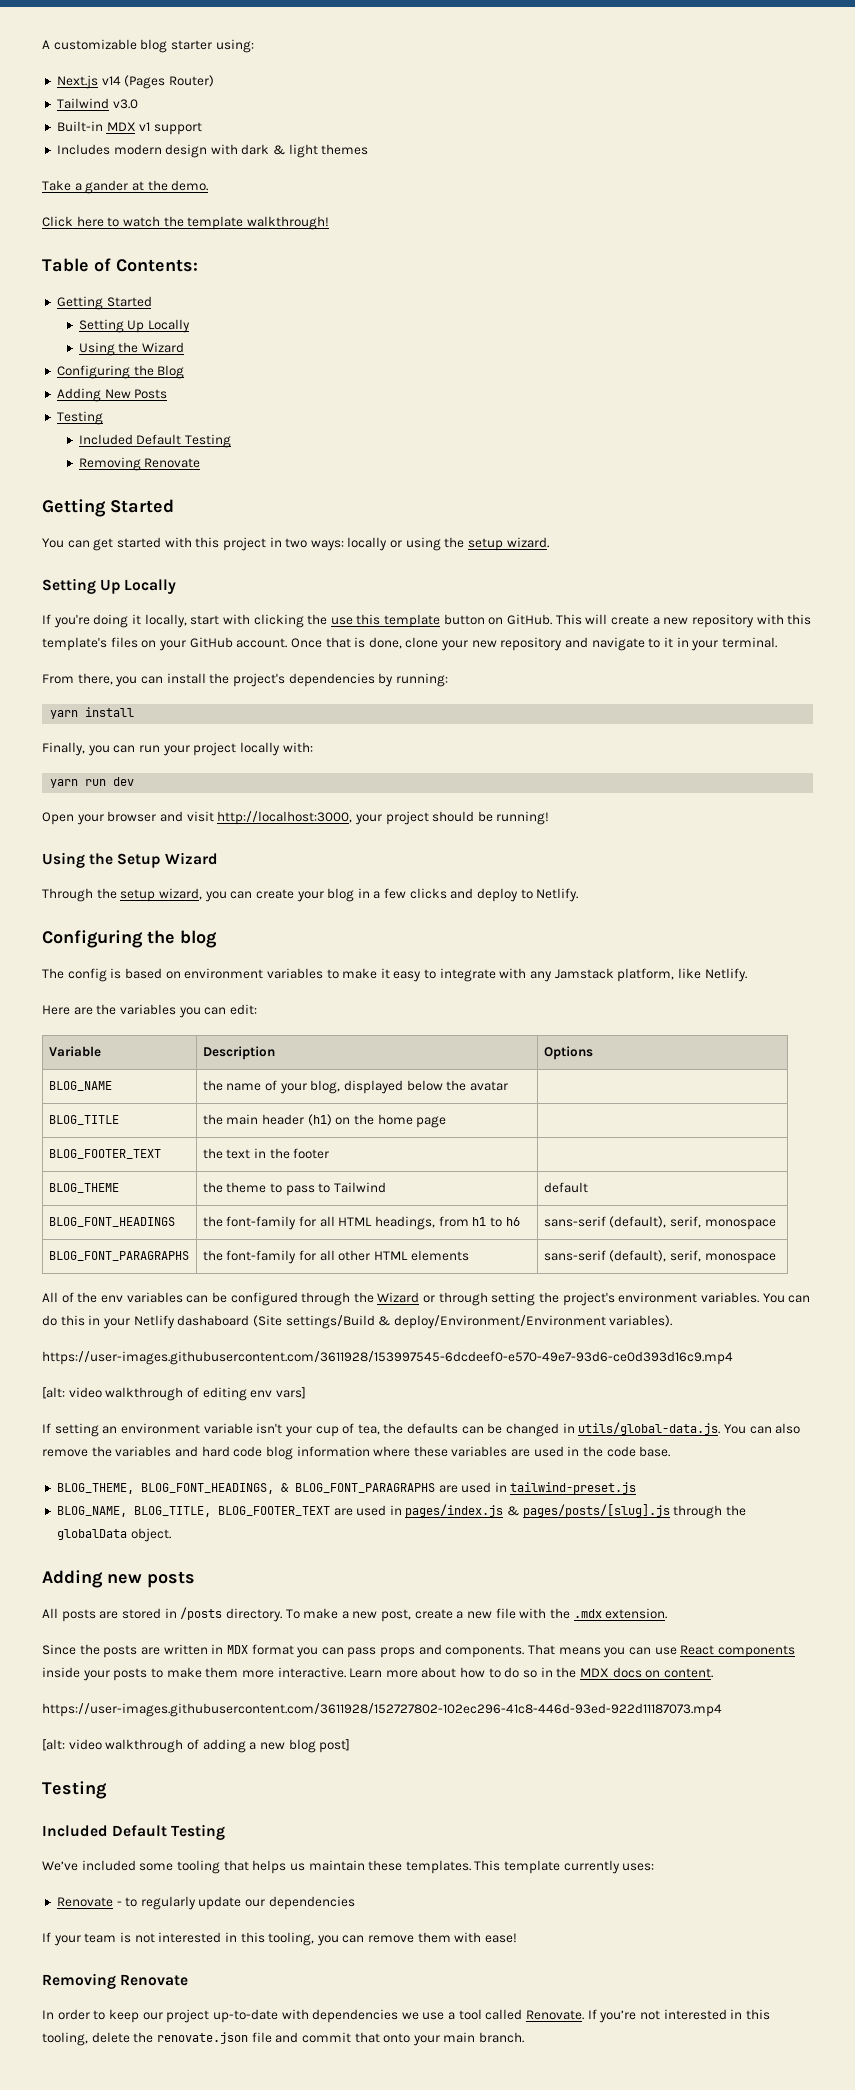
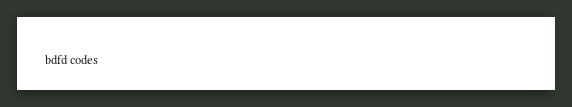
[42,39,254,53] [56,75,214,89] [56,98,138,109] [56,121,202,135] [56,144,369,158] [42,180,209,194] [42,216,329,230] [42,258,198,272] [56,296,152,310] [78,319,190,333] [78,342,184,356] [56,365,185,379] [56,388,168,402] [56,411,103,425] [78,434,231,448] [78,457,201,471] [42,499,174,517] [42,537,549,551] [42,578,177,594] [42,614,812,628] [42,637,777,651] [42,673,448,687] [50,707,135,719] [42,742,313,756] [50,777,135,788] [42,811,550,825] [42,852,218,868] [42,888,579,902] [42,930,217,948] [42,968,747,982] [42,1004,257,1018] [48,1046,101,1057] [202,1046,275,1060] [543,1046,593,1060] [48,1081,112,1091] [202,1080,508,1094] [48,1115,119,1125] [202,1114,447,1128] [48,1149,161,1159] [202,1148,330,1159] [48,1183,119,1193] [202,1182,387,1196] [543,1182,588,1193] [48,1217,175,1227] [202,1216,520,1230] [543,1216,776,1230] [48,1251,189,1261] [202,1250,469,1264] [543,1250,776,1264] [42,1292,811,1306] [42,1315,673,1329] [42,1351,733,1365] [42,1387,306,1401] [42,1422,801,1437] [42,1446,671,1460] [56,1482,637,1494] [56,1504,747,1519] [56,1528,171,1542] [42,1570,195,1588] [42,1607,668,1622] [42,1644,795,1658] [42,1667,713,1681] [42,1703,722,1717] [42,1739,351,1753] [42,1781,107,1799] [42,1824,226,1840] [42,1860,655,1874] [56,1896,355,1910] [42,1932,518,1946] [42,1973,189,1989] [42,2009,770,2023] [42,2032,525,2046] A customizable blog starter using: // Next.js v14 (Pages Router) // Tailwind v3.0 // Built-in MDX v1 support // Includes modern design with dark & light themes // Take a gander at the demo. // Click here to watch the template walkthrough! // Table of Contents: // Getting Started // Setting Up Locally // Using the Wizard // Configuring the Blog // Adding New Posts // Testing // Included Default Testing // Removing Renovate // Getting Started // You can get started with this project in two ways: locally or using the setup wizard. // Setting Up Locally // If you're doing it locally, start with clicking the use this template button on GitHub. This will create a new repository with this template's files on your GitHub account. Once that is done, clone your new repository and navigate to it in your terminal. // From there, you can install the project's dependencies by running: // yarn install // Finally, you can run your project locally with: // yarn run dev // Open your browser and visit http://localhost:3000, your project should be running! // Using the Setup Wizard // Through the setup wizard, you can create your blog in a few clicks and deploy to Netlify. // Configuring the blog // The config is based on environment variables to make it easy to integrate with any Jamstack platform, like Netlify. // Here are the variables you can edit: // Variable | Description | Options // BLOG_NAME | the name of your blog, displayed below the avatar | // BLOG_TITLE | the main header (h1) on the home page | // BLOG_FOOTER_TEXT | the text in the footer | // BLOG_THEME | the theme to pass to Tailwind | default // BLOG_FONT_HEADINGS | the font-family for all HTML headings, from h1 to h6 | sans-serif (default), serif, monospace // BLOG_FONT_PARAGRAPHS | the font-family for all other HTML elements | sans-serif (default), serif, monospace // All of the env variables can be configured through the Wizard or through setting the project's environment variables. You can do this in your Netlify dashaboard (Site settings/Build & deploy/Environment/Environment variables). // https://user-images.githubusercontent.com/3611928/153997545-6dcdeef0-e570-49e7-93d6-ce0d393d16c9.mp4 // [alt: video walkthrough of editing env vars] // If setting an environment variable isn't your cup of tea, the defaults can be changed in utils/global-data.js. You can also remove the variables and hard code blog information where these variables are used in the code base. // BLOG_THEME, BLOG_FONT_HEADINGS, & BLOG_FONT_PARAGRAPHS are used in tailwind-preset.js // BLOG_NAME, BLOG_TITLE, BLOG_FOOTER_TEXT are used in pages/index.js & pages/posts/[slug].js through the globalData object. // Adding new posts // All posts are stored in /posts directory. To make a new post, create a new file with the .mdx extension. // Since the posts are written in MDX format you can pass props and components. That means you can use React components inside your posts to make them more interactive. Learn more about how to do so in the MDX docs on content. // https://user-images.githubusercontent.com/3611928/152727802-102ec296-41c8-446d-93ed-922d11187073.mp4 // [alt: video walkthrough of adding a new blog post] // Testing // Included Default Testing // We’ve included some tooling that helps us maintain these templates. This template currently uses: // Renovate - to regularly update our dependencies // If your team is not interested in this tooling, you can remove them with ease! // Removing Renovate // In order to keep our project up-to-date with dependencies we use a tool called Renovate. If you’re not interested in this tooling, delete the renovate.json file and commit that onto your main branch. -> [45,55,99,65] bdfd codes

